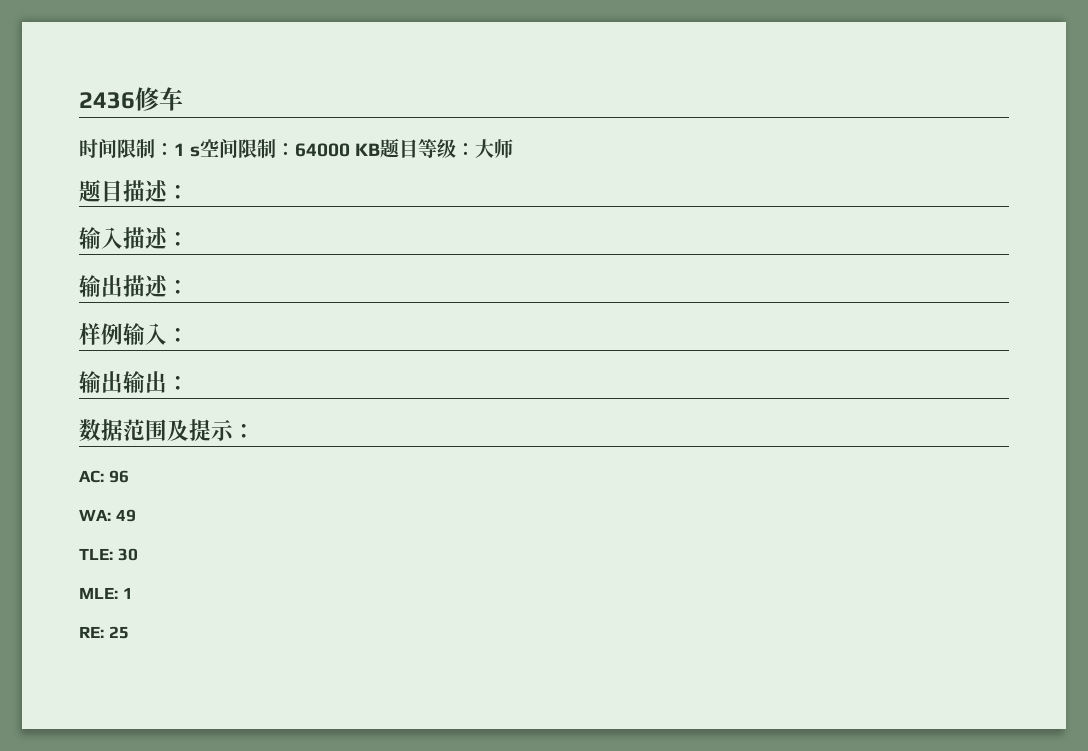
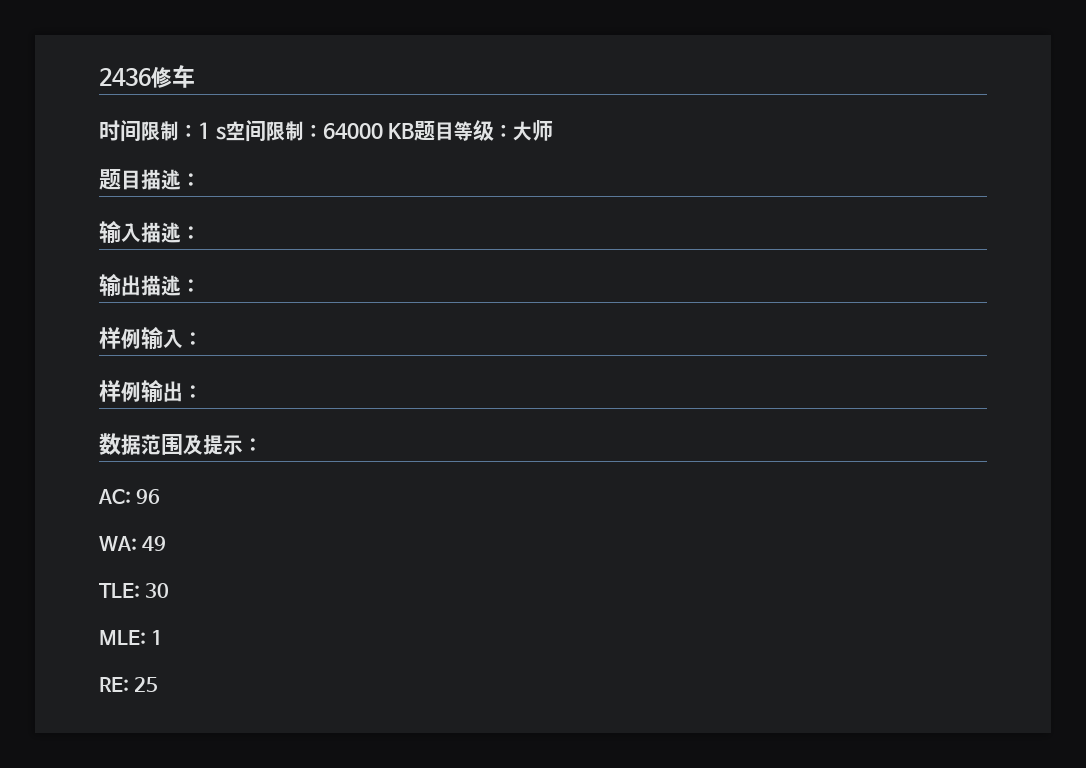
[79,371,123,393] 输出 -> [99,380,141,402] 样例

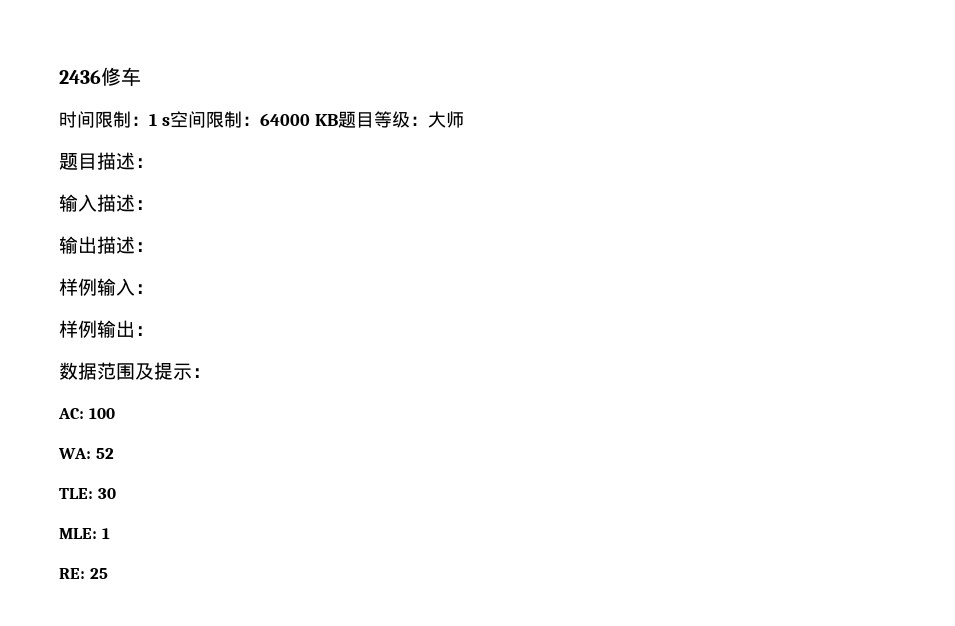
[136,489,161,504] 96 -> [88,408,115,419] 100
[142,536,167,551] 49 -> [95,448,114,459] 52

